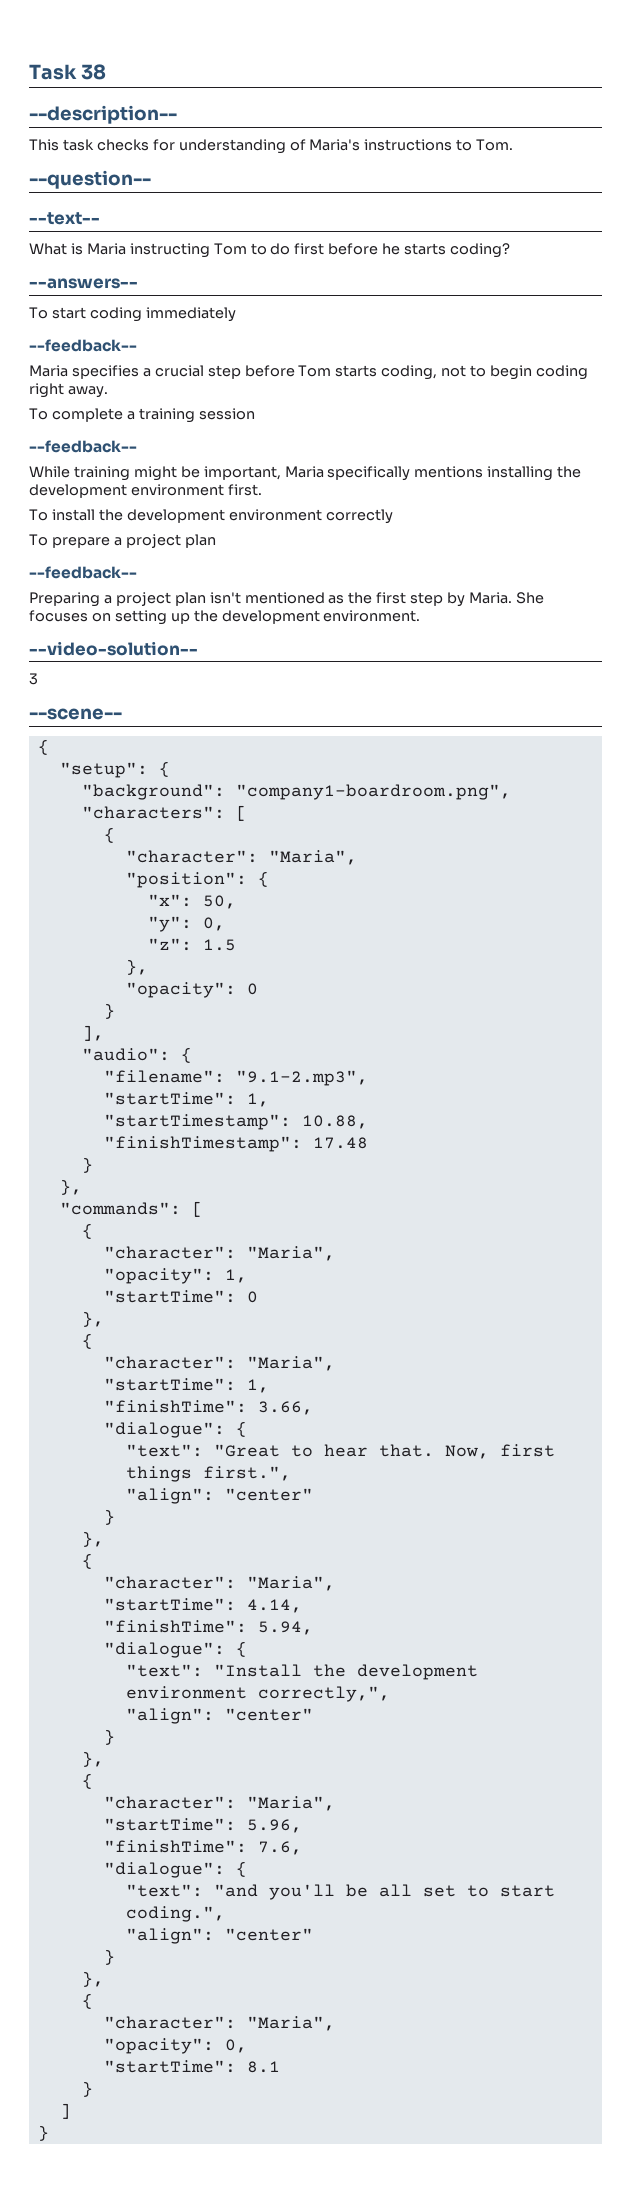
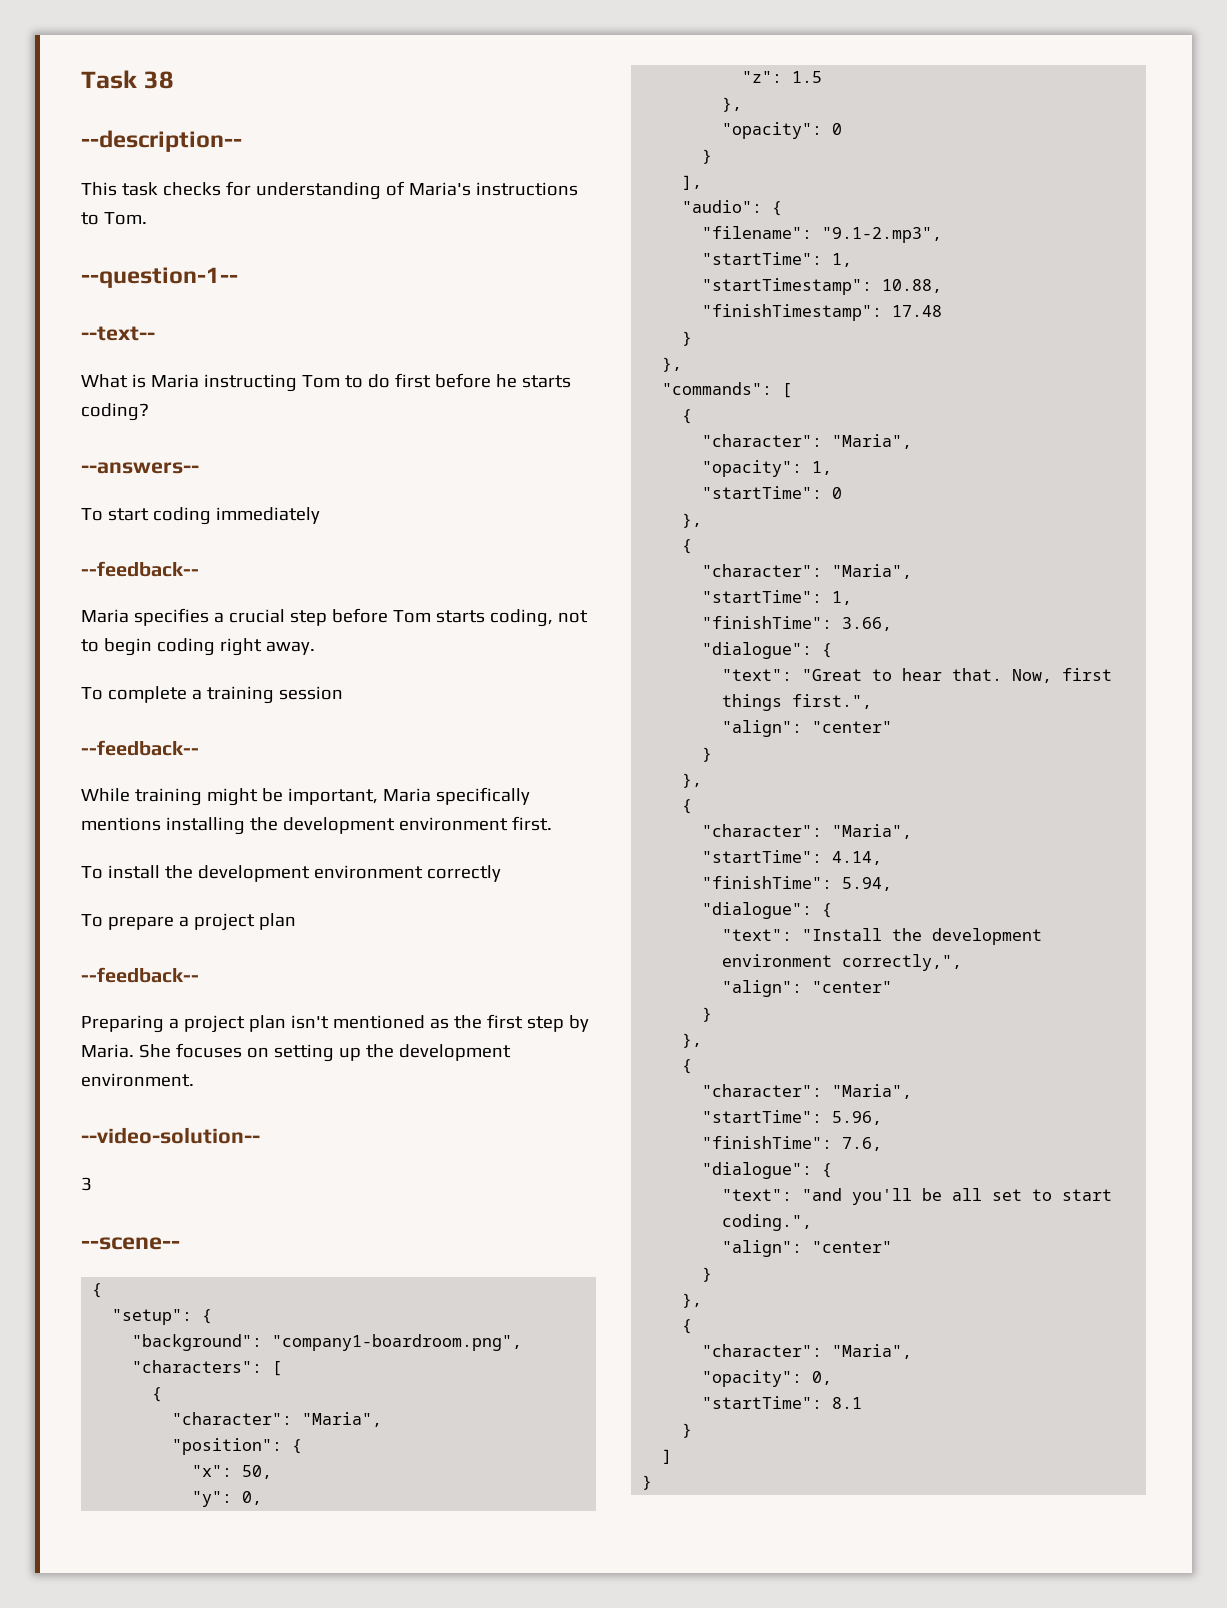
[29,170,151,189] --question-- -> [81,267,238,288] --question-1--

